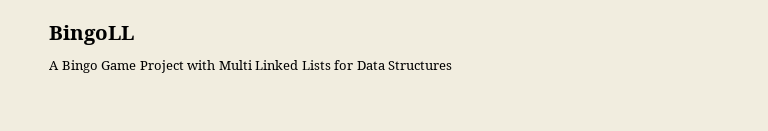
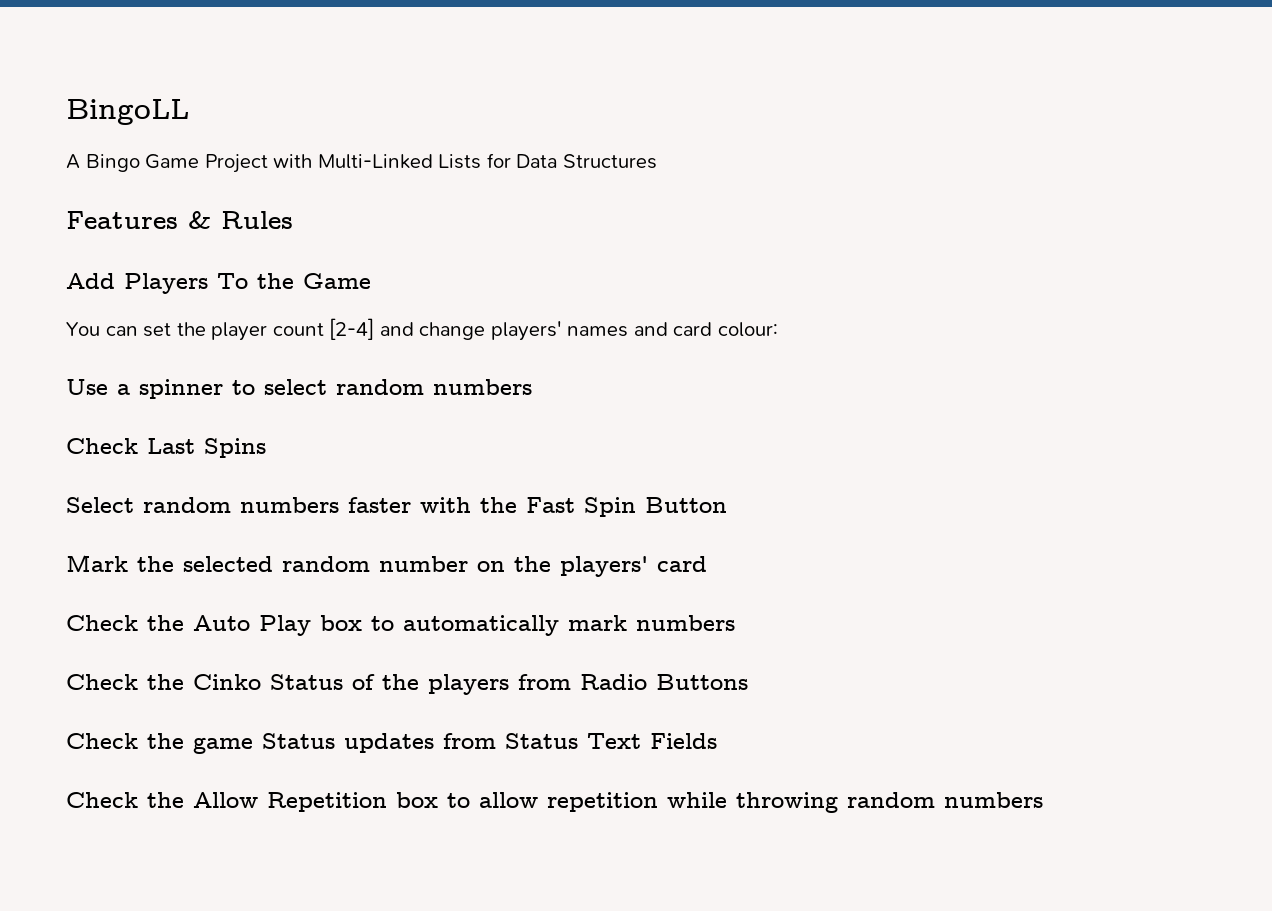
[218,60,299,70] Multi Linked -> [317,154,433,169] Multi-Linked
(453, 65) none -> [66,211,293,229] [66,273,371,294] [66,318,778,341] [66,379,532,399] [66,438,266,458] [66,497,727,517] [66,555,707,577] [66,615,735,636] [66,674,748,695] [66,733,717,754] [66,792,1043,813] // Features & Rules // Add Players To the Game // You can set the player count [2-4] and change players' names and card colour: // Use a spinner to select random numbers // Check Last Spins // Select random numbers faster with the Fast Spin Button // Mark the selected random number on the players' card // Check the Auto Play box to automatically mark numbers // Check the Cinko Status of the players from Radio Buttons // Check the game Status updates from Status Text Fields // Check the Allow Repetition box to allow repetition while throwing random numbers

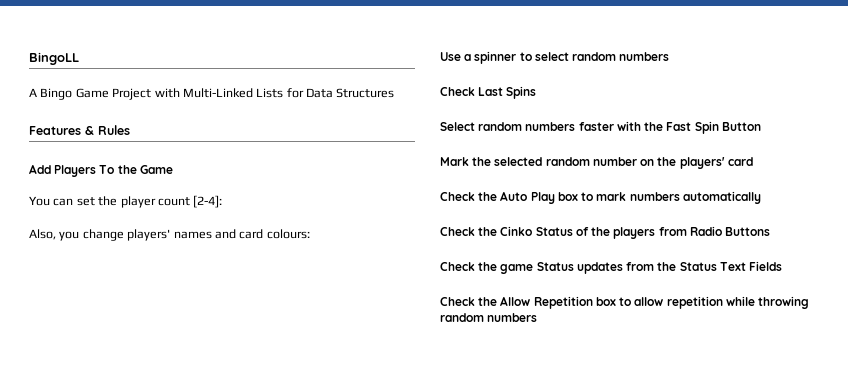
[329,318,414,340] [2-4] and -> [193,195,223,208] [29,229,80,241] [2-4]: // Also, you
[717,322,778,337] colour: -> [266,229,310,239] colours:
[403,615,559,636] automatically -> (594, 196) none
(735, 623) none -> [682,191,761,204] automatically
(496, 741) none -> [657,262,677,271] the

